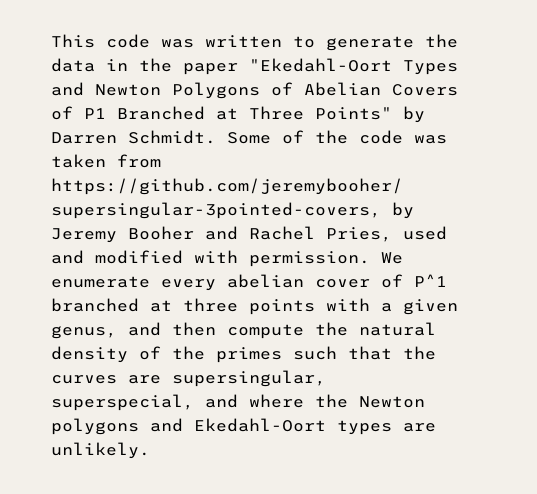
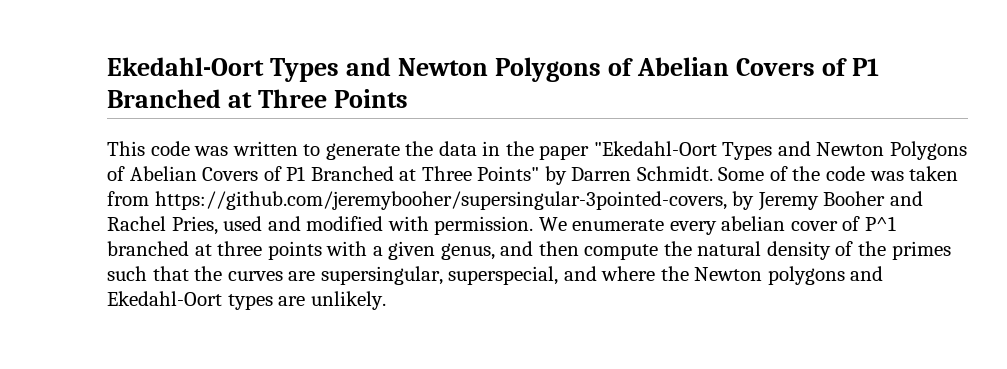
(51, 41) none -> [107,57,880,82] [107,89,409,108] Ekedahl-Oort Types and Newton Polygons of Abelian Covers of P1 Branched at Three Points //

